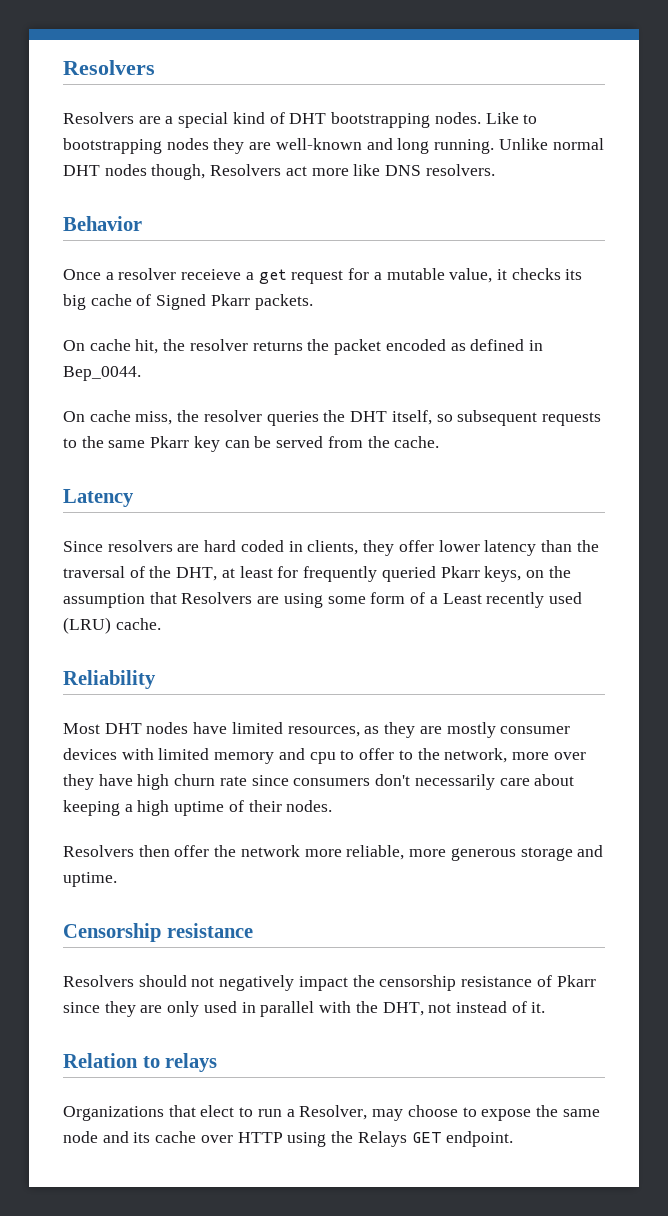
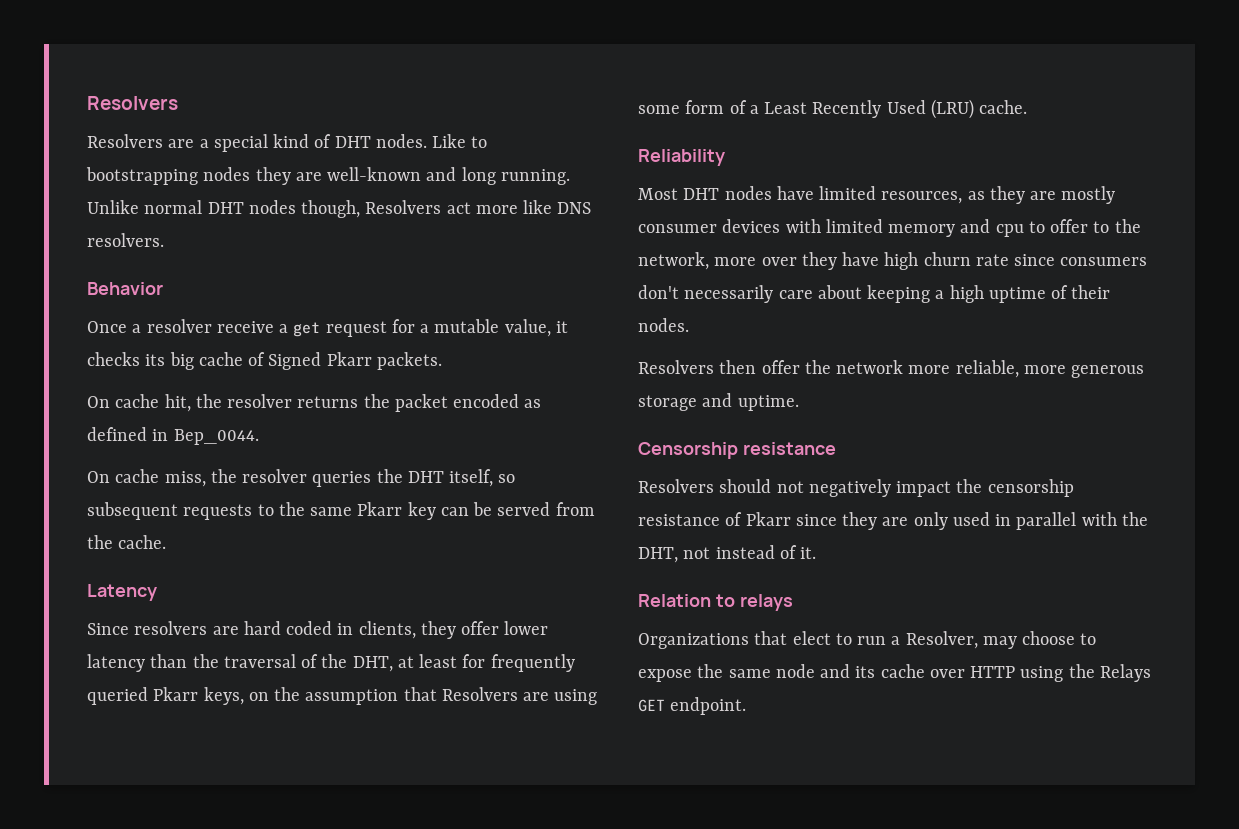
[331,112,431,128] bootstrapping -> (371, 142) none
[181,269,242,280] receieve -> [216,321,274,333] receive
[486,592,582,608] recently used -> [812,100,926,118] Recently Used

